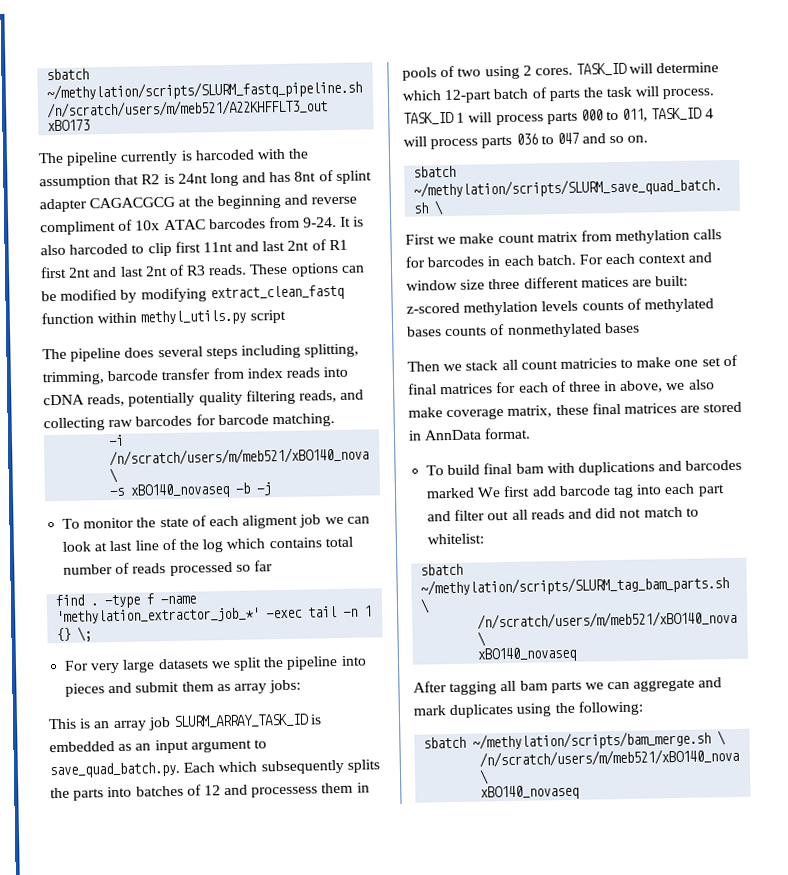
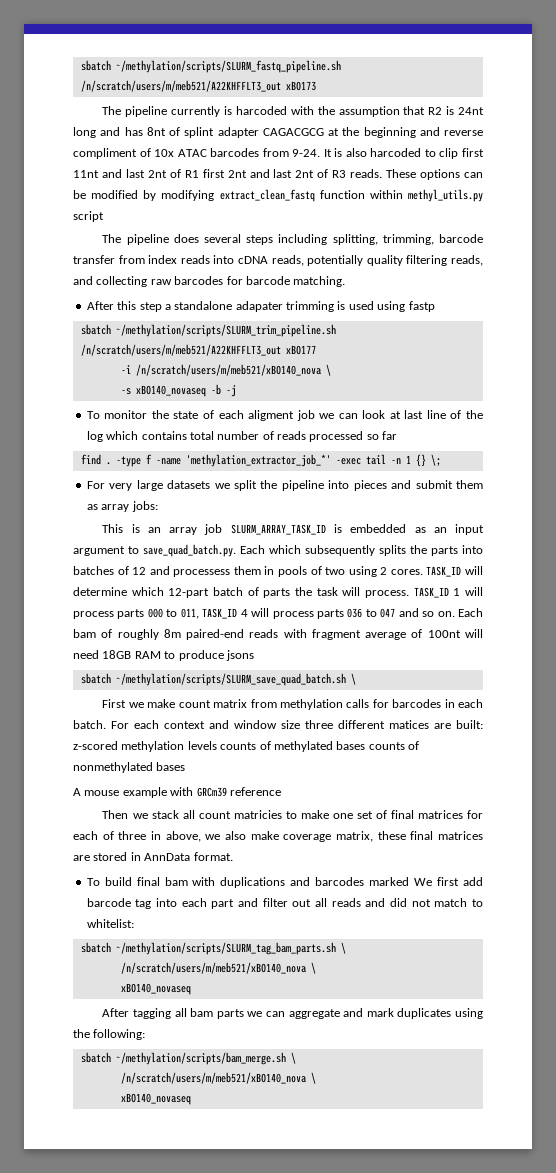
(335, 420) none -> [86,301,435,312] [80,324,336,337] [80,344,316,356] // After this step a standalone adapater trimming is used using fastp // sbatch ~/methylation/scripts/SLURM_trim_pipeline.sh /n/scratch/users/m/meb521/A22KHFFLT3_out xBO177
(649, 139) none -> [458,608,483,617] [73,629,483,640] [73,650,254,661] Each bam of roughly 8m paired-end reads with fragment average of 100nt will need 18GB RAM to produce jsons
(640, 328) none -> [73,787,281,798] // A mouse example with GRCm39 reference

